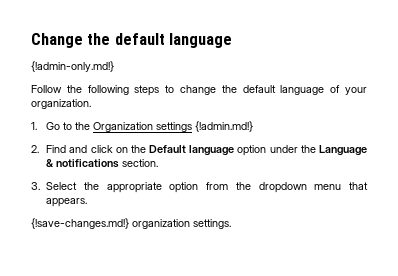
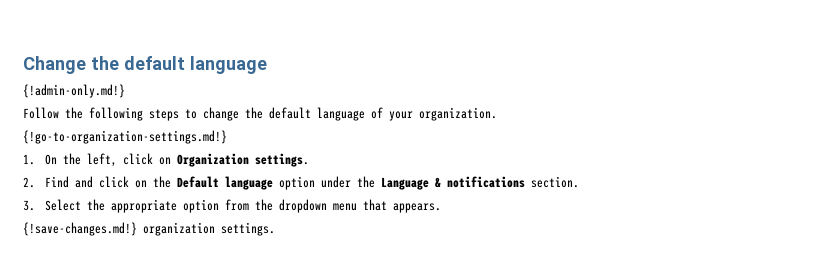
(91, 104) none -> [23,130,227,144] // {!go-to-organization-settings.md!}
[46,121,254,132] Go to the Organization settings {!admin.md!} -> [45,153,310,167] On the left, click on Organization settings.

